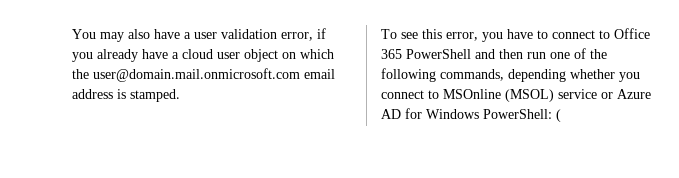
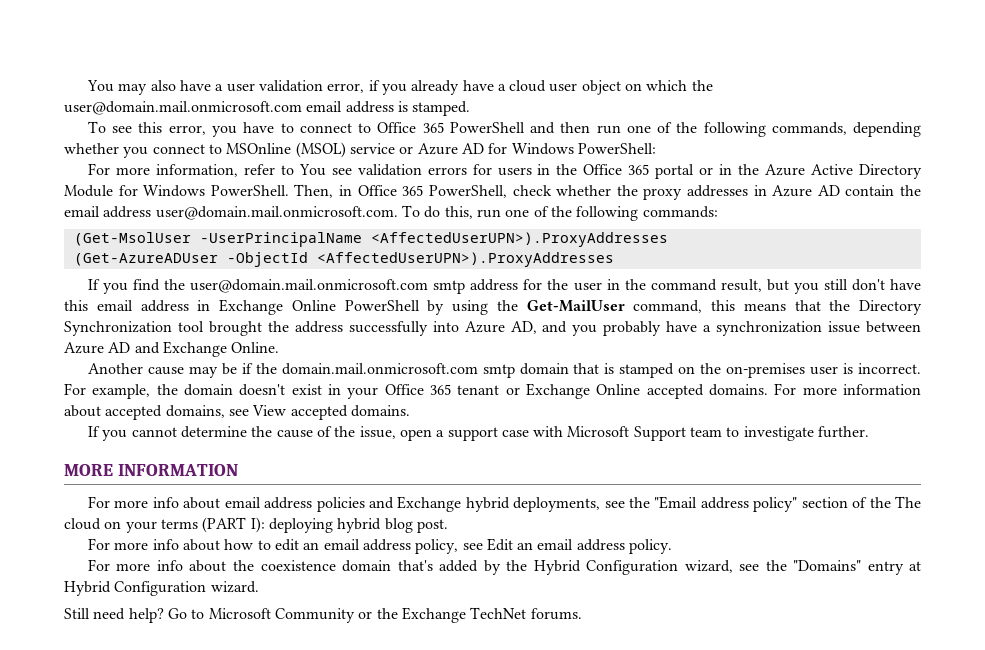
[556,109,561,122] ( -> [87,163,922,179] [64,184,921,200] [64,205,718,221] [73,232,668,247] [73,252,614,267] [87,279,922,294] [64,299,922,315] [64,321,921,336] [64,341,280,357] [87,363,922,378] [64,383,922,399] [64,405,410,420] [87,426,870,441] [64,464,238,476] [87,496,922,512] [64,517,448,533] [87,538,673,554] [87,559,922,575] [64,581,259,596] [64,607,582,623] // For more information, refer to You see validation errors for users in the Office 365 portal or in the Azure Active Directory Module for Windows PowerShell. Then, in Office 365 PowerShell, check whether the proxy addresses in Azure AD contain the email address user@domain.mail.onmicrosoft.com. To do this, run one of the following commands: // (Get-MsolUser -UserPrincipalName <AffectedUserUPN>).ProxyAddresses // (Get-AzureADUser -ObjectId <AffectedUserUPN>).ProxyAddresses // If you find the user@domain.mail.onmicrosoft.com smtp address for the user in the command result, but you still don't have this email address in Exchange Online PowerShell by using the Get-MailUser command, this means that the Directory Synchronization tool brought the address successfully into Azure AD, and you probably have a synchronization issue between Azure AD and Exchange Online. // Another cause may be if the domain.mail.onmicrosoft.com smtp domain that is stamped on the on-premises user is incorrect. For example, the domain doesn't exist in your Office 365 tenant or Exchange Online accepted domains. For more information about accepted domains, see View accepted domains. // If you cannot determine the cause of the issue, open a support case with Microsoft Support team to investigate further. // MORE INFORMATION // For more info about email address policies and Exchange hybrid deployments, see the "Email address policy" section of the The cloud on your terms (PART I): deploying hybrid blog post. // For more info about how to edit an email address policy, see Edit an email address policy. // For more info about the coexistence domain that's added by the Hybrid Configuration wizard, see the "Domains" entry at Hybrid Configuration wizard. // Still need help? Go to Microsoft Community or the Exchange TechNet forums.

